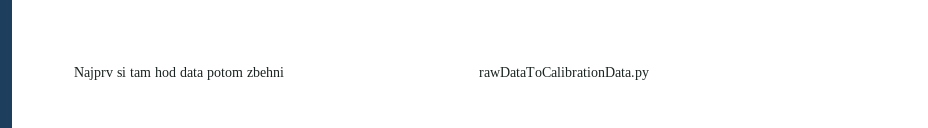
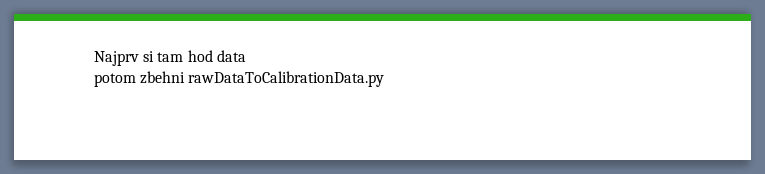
(204, 72) none -> (246, 56) //

